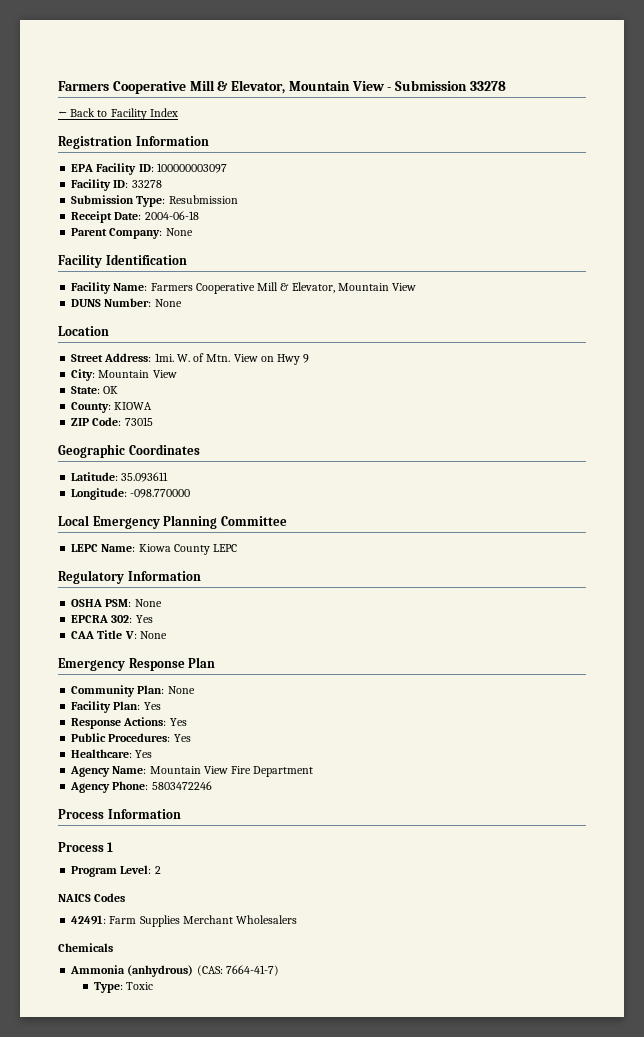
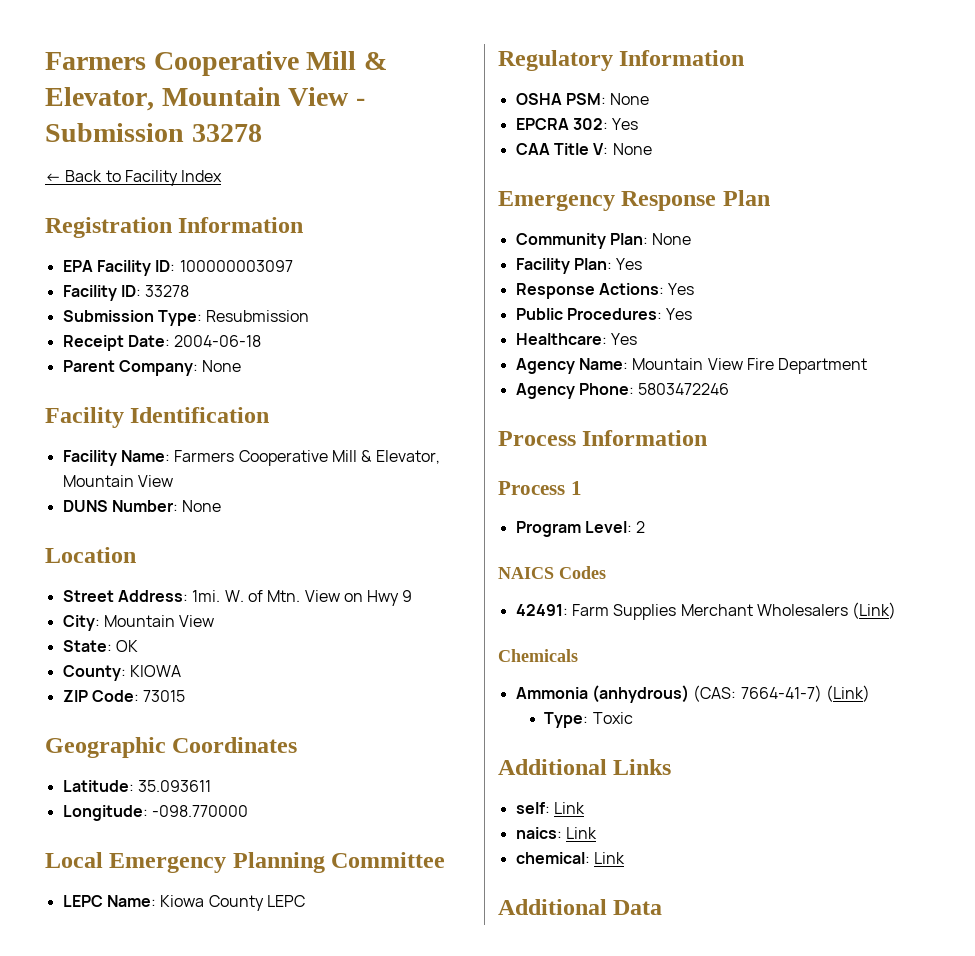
(298, 919) none -> [852,602,897,619] (Link)
(279, 970) none -> [825,685,870,702] (Link)
(153, 986) none -> [498,759,672,775] [515,802,585,814] [515,827,597,839] [515,852,625,864] [498,899,663,915] // Additional Links // self: Link // naics: Link // chemical: Link // Additional Data

